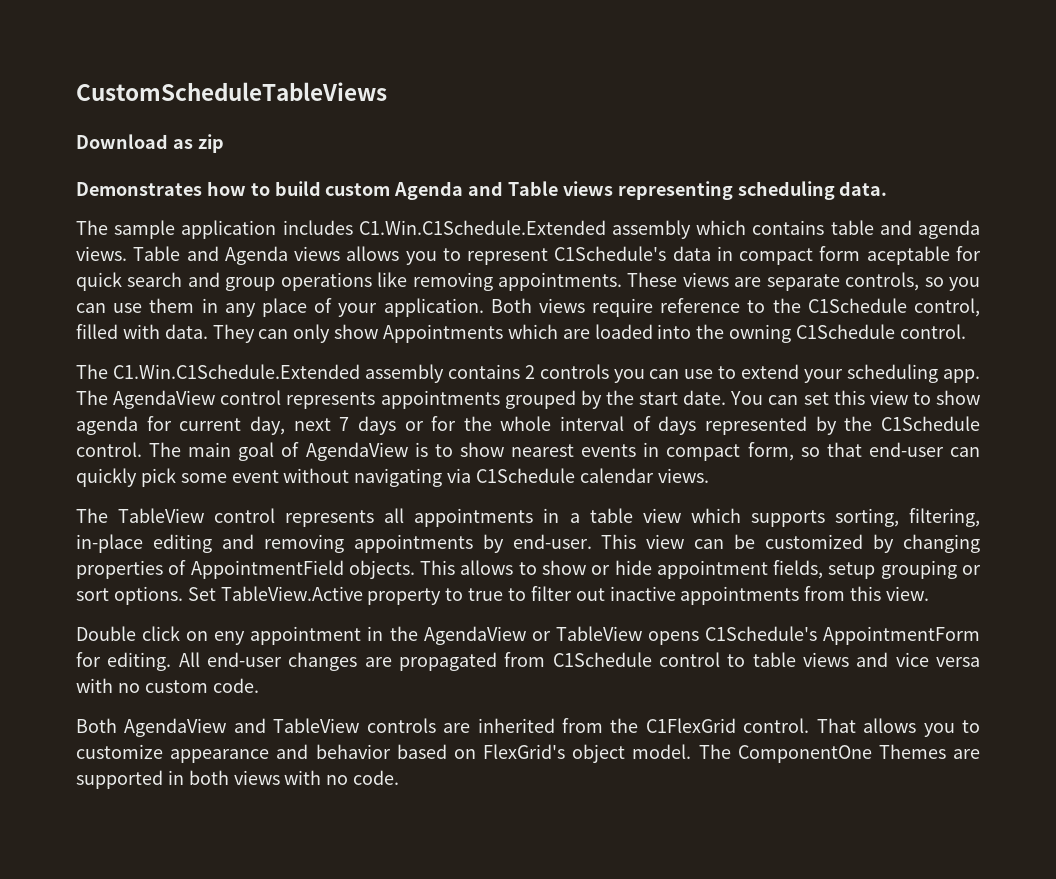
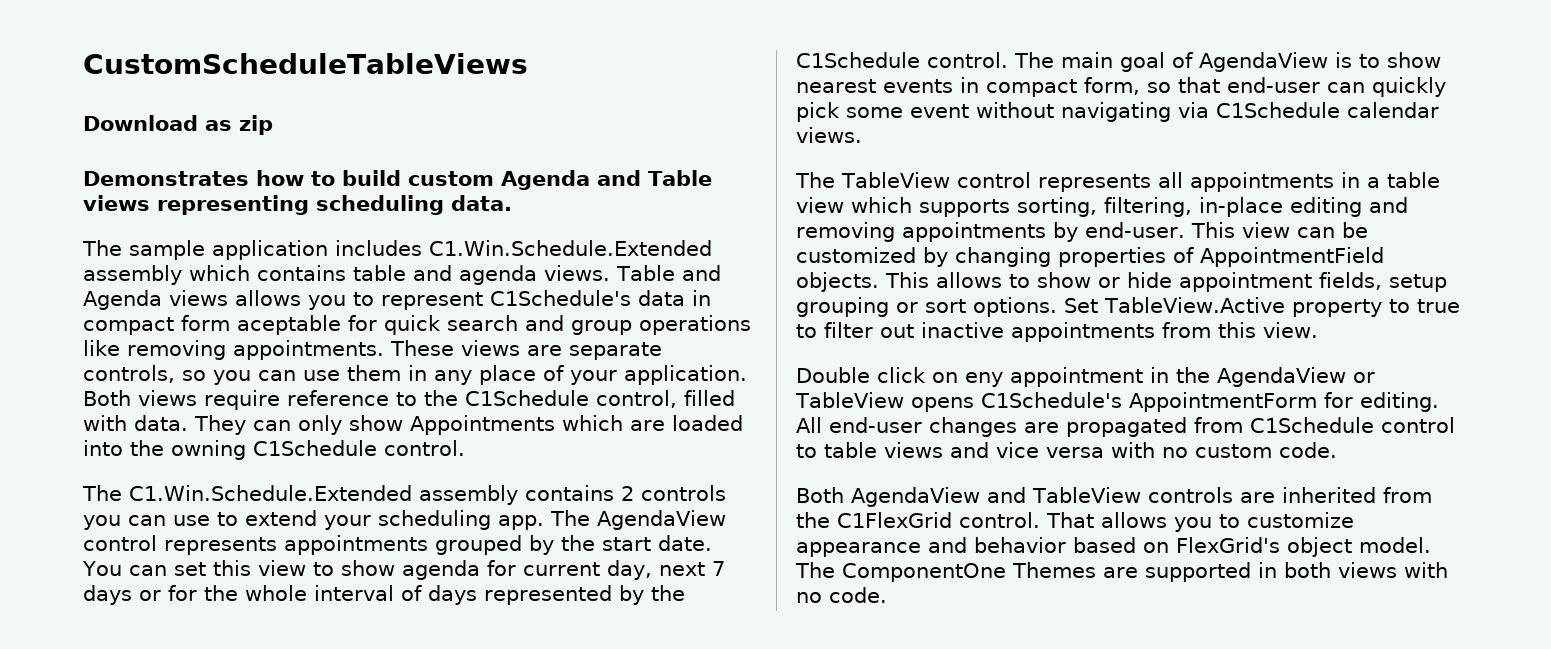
[358,220,606,235] C1.Win.C1Schedule.Extended -> [429,240,712,256] C1.Win.Schedule.Extended
[112,364,360,379] C1.Win.C1Schedule.Extended -> [129,485,412,501] C1.Win.Schedule.Extended

